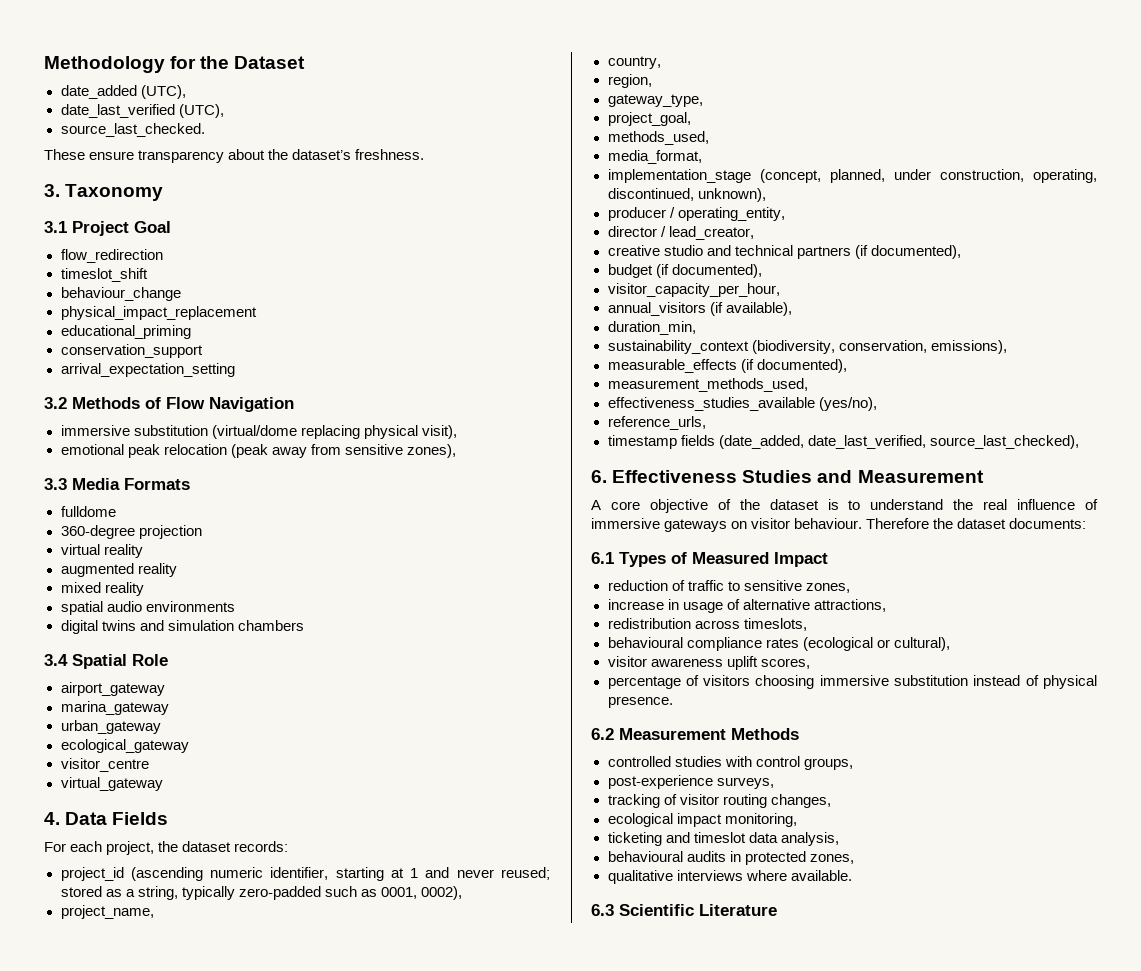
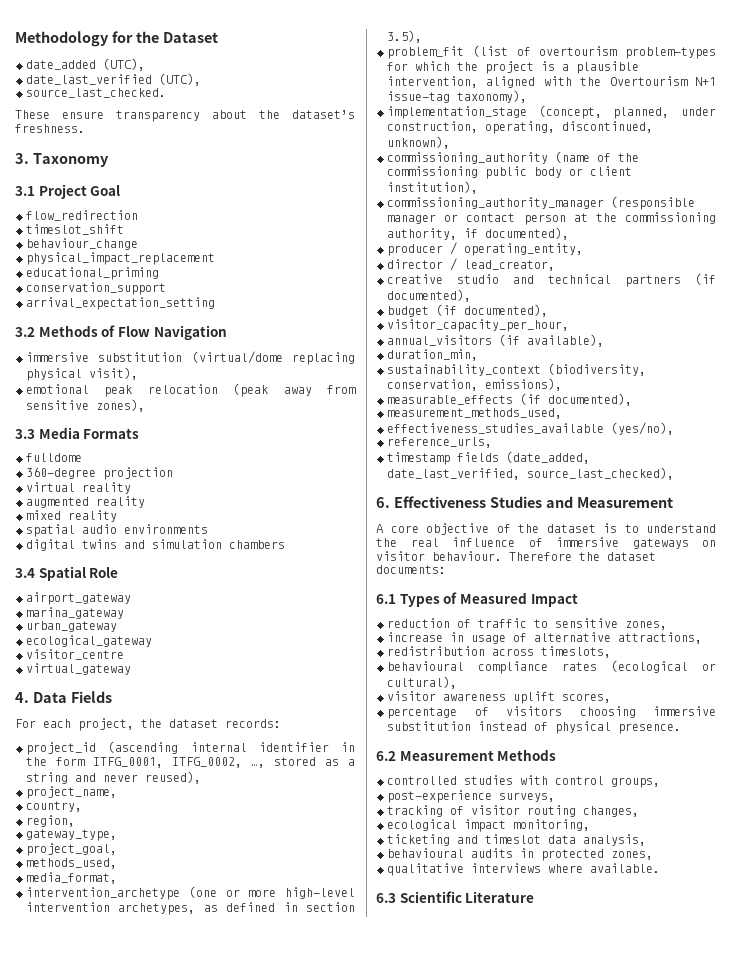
[210,867,550,881] [60,886,462,900] numeric identifier, starting at 1 and never reused; stored as a string, typically zero-padded such as 0001, 0002), -> [190,742,355,752] [26,757,355,768] [26,771,201,784] internal identifier in the form ITFG_0001, ITFG_0002, …, stored as a string and never reused),
(702, 157) none -> [26,886,355,900] [26,902,355,915] [387,30,422,43] [387,45,716,59] [387,61,639,74] [387,76,716,88] [387,90,527,103] // intervention_archetype (one or more high-level intervention archetypes, as defined in section 3.5), // problem_fit (list of overtourism problem-types for which the project is a plausible intervention, aligned with the Overtourism N+1 issue-tag taxonomy),
(766, 195) none -> [387,151,639,164] [387,166,632,179] [387,181,478,194] [387,196,695,210] [387,212,716,225] [387,227,569,240] // commissioning_authority (name of the commissioning public body or client institution), // commissioning_authority_manager (responsible manager or contact person at the commissioning authority, if documented),

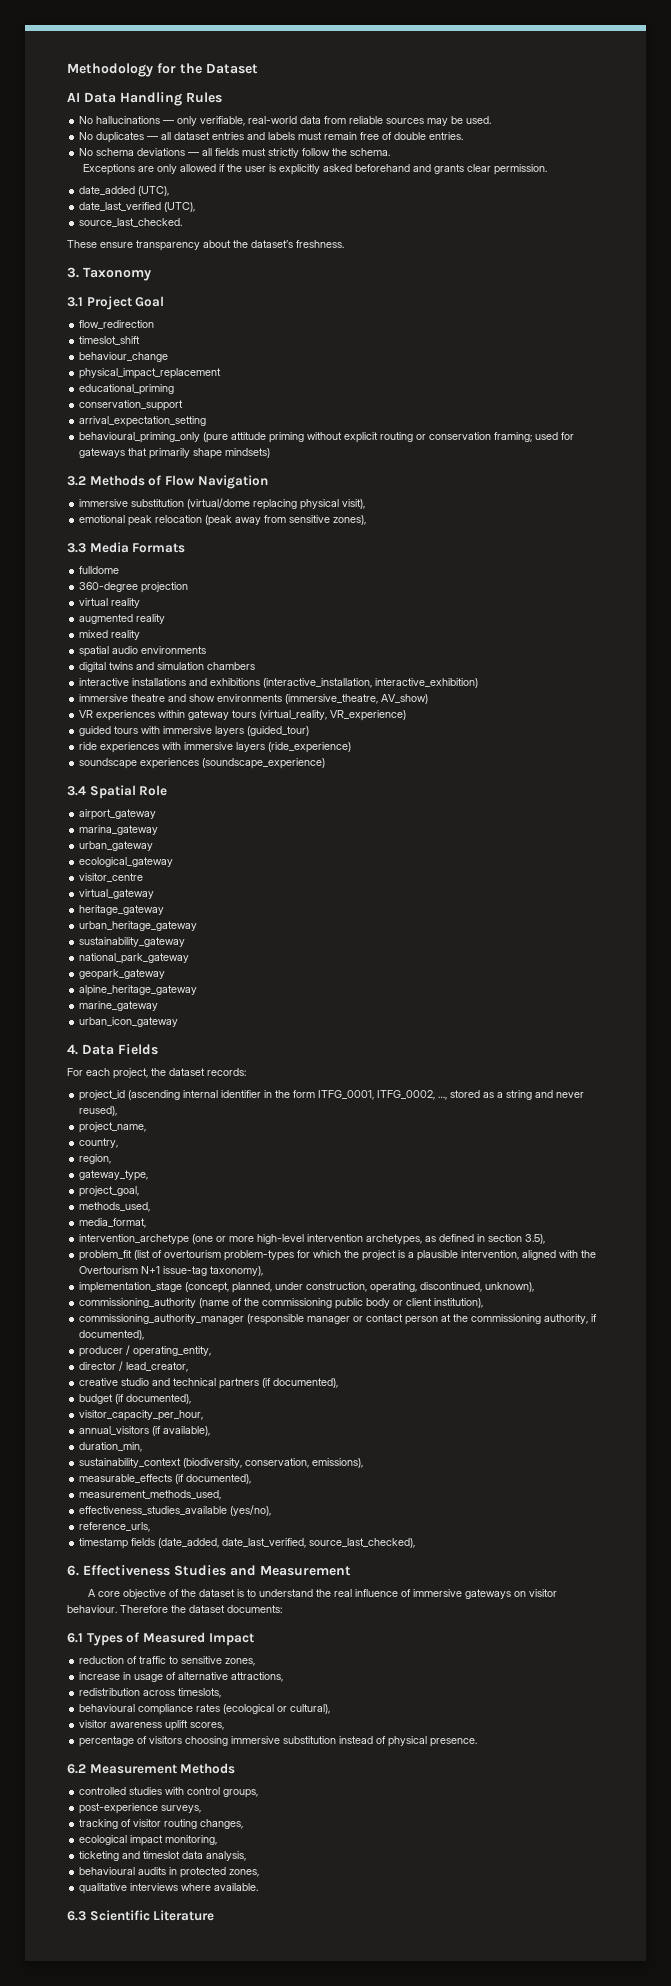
(218, 37) none -> [67,92,222,106] [79,116,492,126] [79,132,464,143] [79,148,391,158] [83,164,548,175] // AI Data Handling Rules // No hallucinations — only verifiable, real-world data from reliable sources may be used. // No duplicates — all dataset entries and labels must remain free of double entries. // No schema deviations — all fields must strictly follow the schema. // Exceptions are only allowed if the user is explicitly asked beforehand and grants clear permission.
(215, 303) none -> [79,432,575,443] [79,448,271,459] // behavioural_priming_only (pure attitude priming without explicit routing or conservation framing; used for gateways that primarily shape mindsets)
(285, 544) none -> [79,678,479,688] [79,694,429,704] [79,710,407,721] [79,726,310,736] [79,742,352,753] [79,758,326,769] // interactive installations and exhibitions (interactive_installation, interactive_exhibition) // immersive theatre and show environments (immersive_theatre, AV_show) // VR experiences within gateway tours (virtual_reality, VR_experience) // guided tours with immersive layers (guided_tour) // ride experiences with immersive layers (ride_experience) // soundscape experiences (soundscape_experience)
(131, 669) none -> [79,905,165,915] [79,921,198,931] [79,937,186,947] [79,953,190,964] [79,969,166,980] [79,985,198,996] [79,1001,159,1011] [79,1017,179,1027] // heritage_gateway // urban_heritage_gateway // sustainability_gateway // national_park_gateway // geopark_gateway // alpine_heritage_gateway // marine_gateway // urban_icon_gateway

